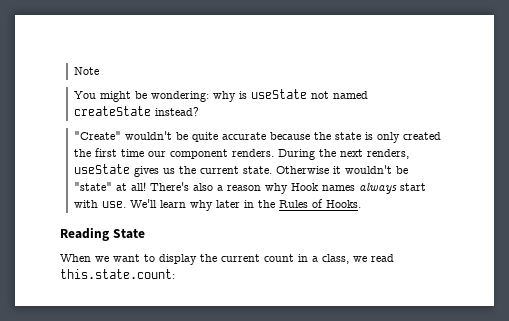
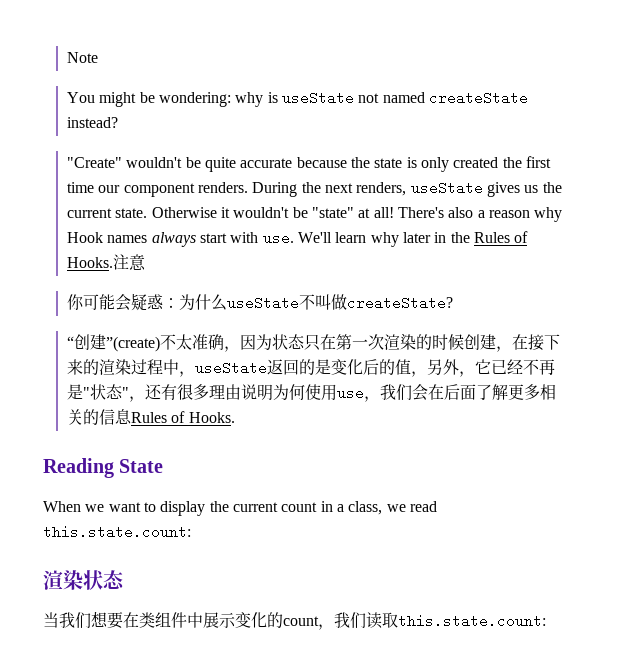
(362, 204) none -> [113,254,147,271] [67,293,454,311] [67,334,561,352] [67,359,556,377] [67,384,557,402] [67,409,235,425] 注意 // 你可能会疑惑：为什么useState不叫做createState? // “创建”(create)不太准确，因为状态只在第一次渲染的时候创建，在接下来的渲染过程中，useState返回的是变化后的值，另外，它已经不再是"状态"，还有很多理由说明为何使用use，我们会在后面了解更多相关的信息Rules of Hooks.
(175, 274) none -> [43,569,125,590] [43,611,546,630] // 渲染状态 // 当我们想要在类组件中展示变化的count，我们读取this.state.count:

